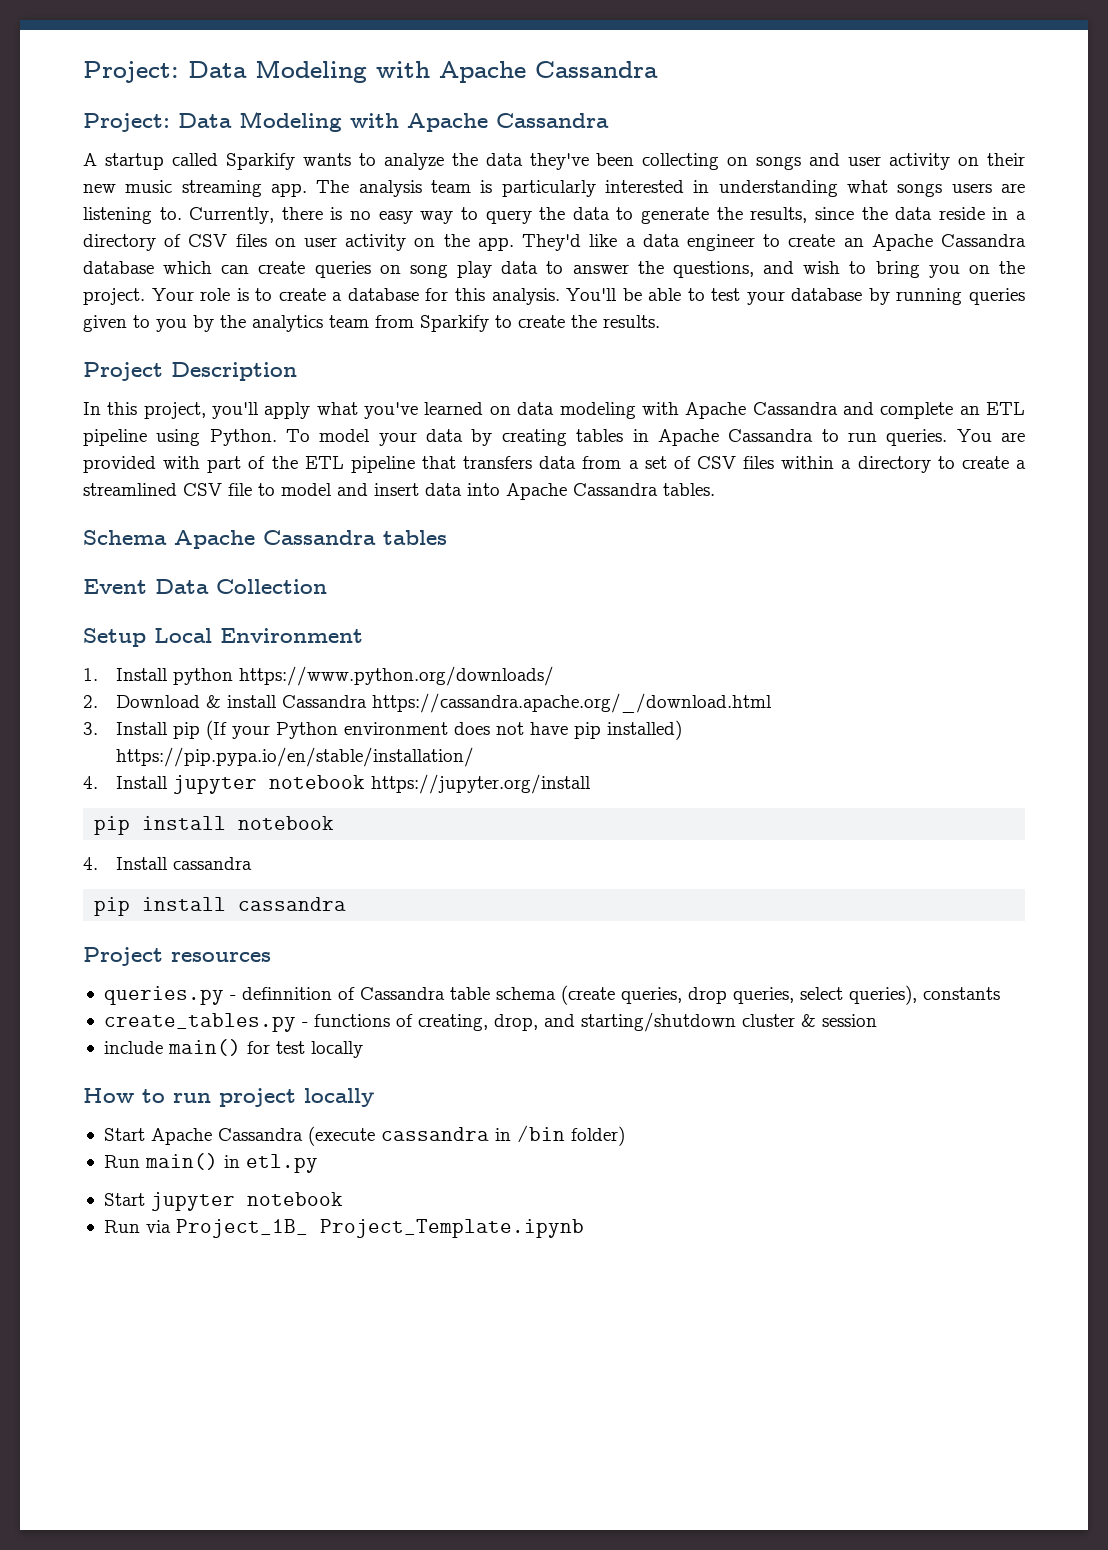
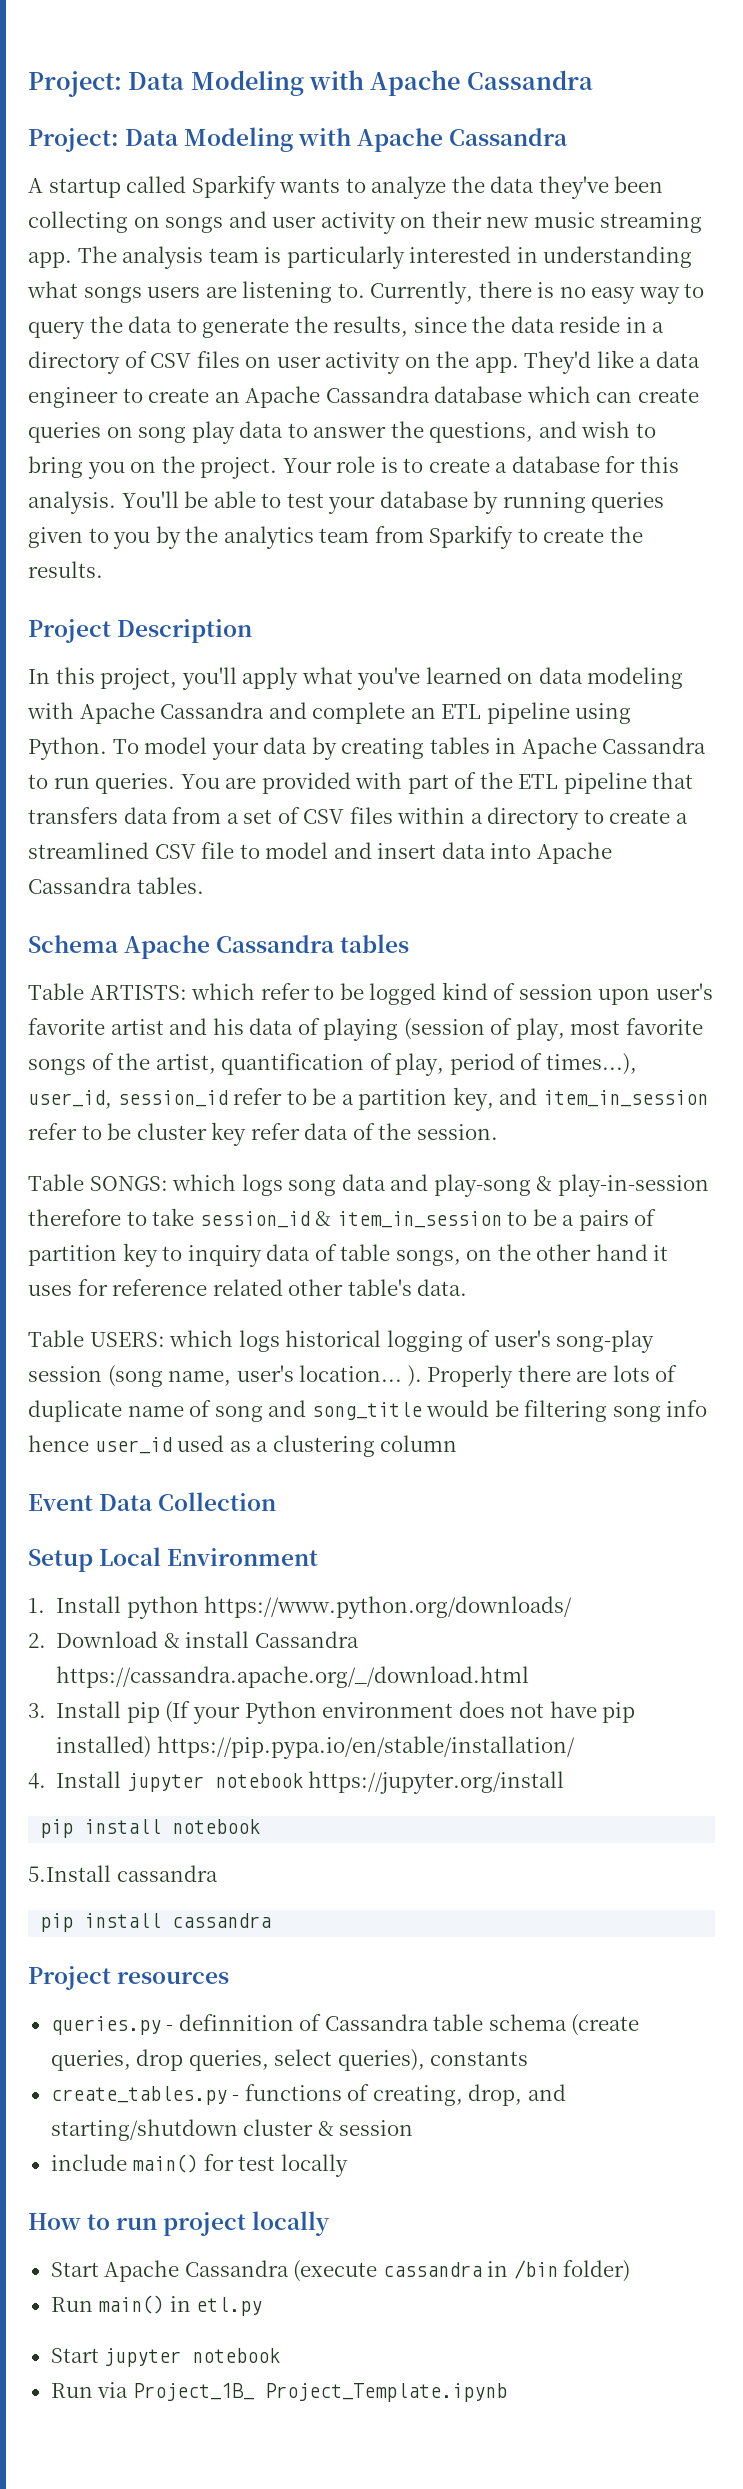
(447, 537) none -> [28,982,713,1005] [28,1018,703,1041] [28,1053,637,1076] [28,1087,708,1111] [28,1122,498,1146] [28,1174,709,1197] [28,1208,657,1231] [28,1243,669,1267] [28,1279,468,1296] [28,1330,655,1353] [28,1365,678,1388] [28,1400,708,1422] [28,1435,458,1457] // Table ARTISTS: which refer to be logged kind of session upon user's favorite artist and his data of playing (session of play, most favorite songs of the artist, quantification of play, period of times...), user_id, session_id refer to be a partition key, and item_in_session refer to be cluster key refer data of the session. // Table SONGS: which logs song data and play-song & play-in-session therefore to take session_id & item_in_session to be a pairs of partition key to inquiry data of table songs, on the other hand it uses for reference related other table's data. // Table USERS: which logs historical logging of user's song-play session (song name, user's location... ). Properly there are lots of duplicate name of song and song_title would be filtering song info hence user_id used as a clustering column
[83,857,168,870] 4. Install -> [28,1865,111,1882] 5.Install

